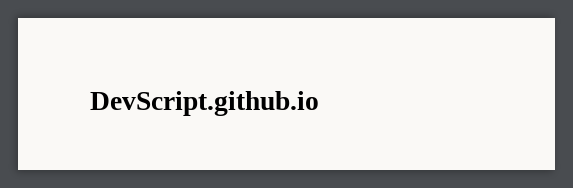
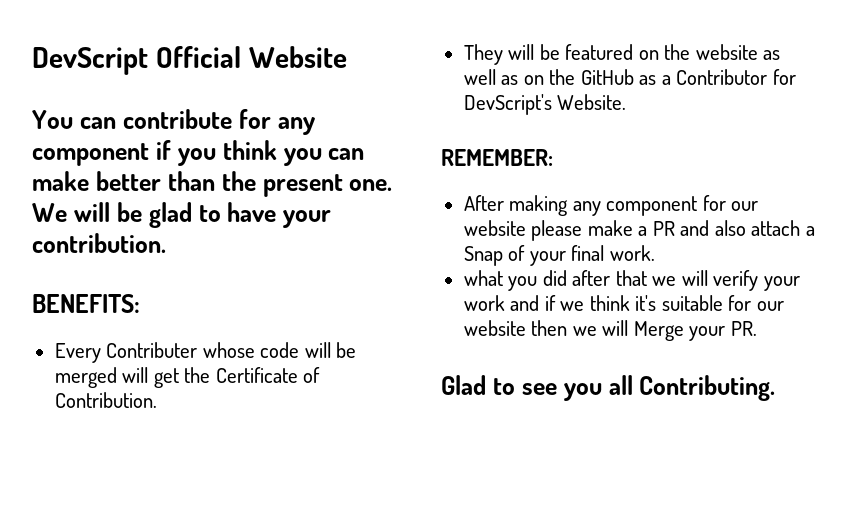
[90,91,319,116] DevScript.github.io -> [32,46,347,75] [32,109,315,135] [32,140,365,166] [32,171,393,197] [32,202,332,228] [32,233,166,253] [32,294,140,313] [54,342,357,363] [54,367,321,388] [54,392,157,408] [463,44,781,65] [463,69,796,85] [463,94,627,115] [441,149,553,166] [463,195,759,216] [463,220,815,241] [463,245,655,266] [463,270,800,291] [463,295,784,311] [463,320,757,341] [441,375,776,401] DevScript Official Website // You can contribute for any component if you think you can make better than the present one. We will be glad to have your contribution. // BENEFITS: // Every Contributer whose code will be merged will get the Certificate of Contribution. // They will be featured on the website as well as on the GitHub as a Contributor for DevScript's Website. // REMEMBER: // After making any component for our website please make a PR and also attach a Snap of your final work. // what you did after that we will verify your work and if we think it's suitable for our website then we will Merge your PR. // Glad to see you all Contributing.

